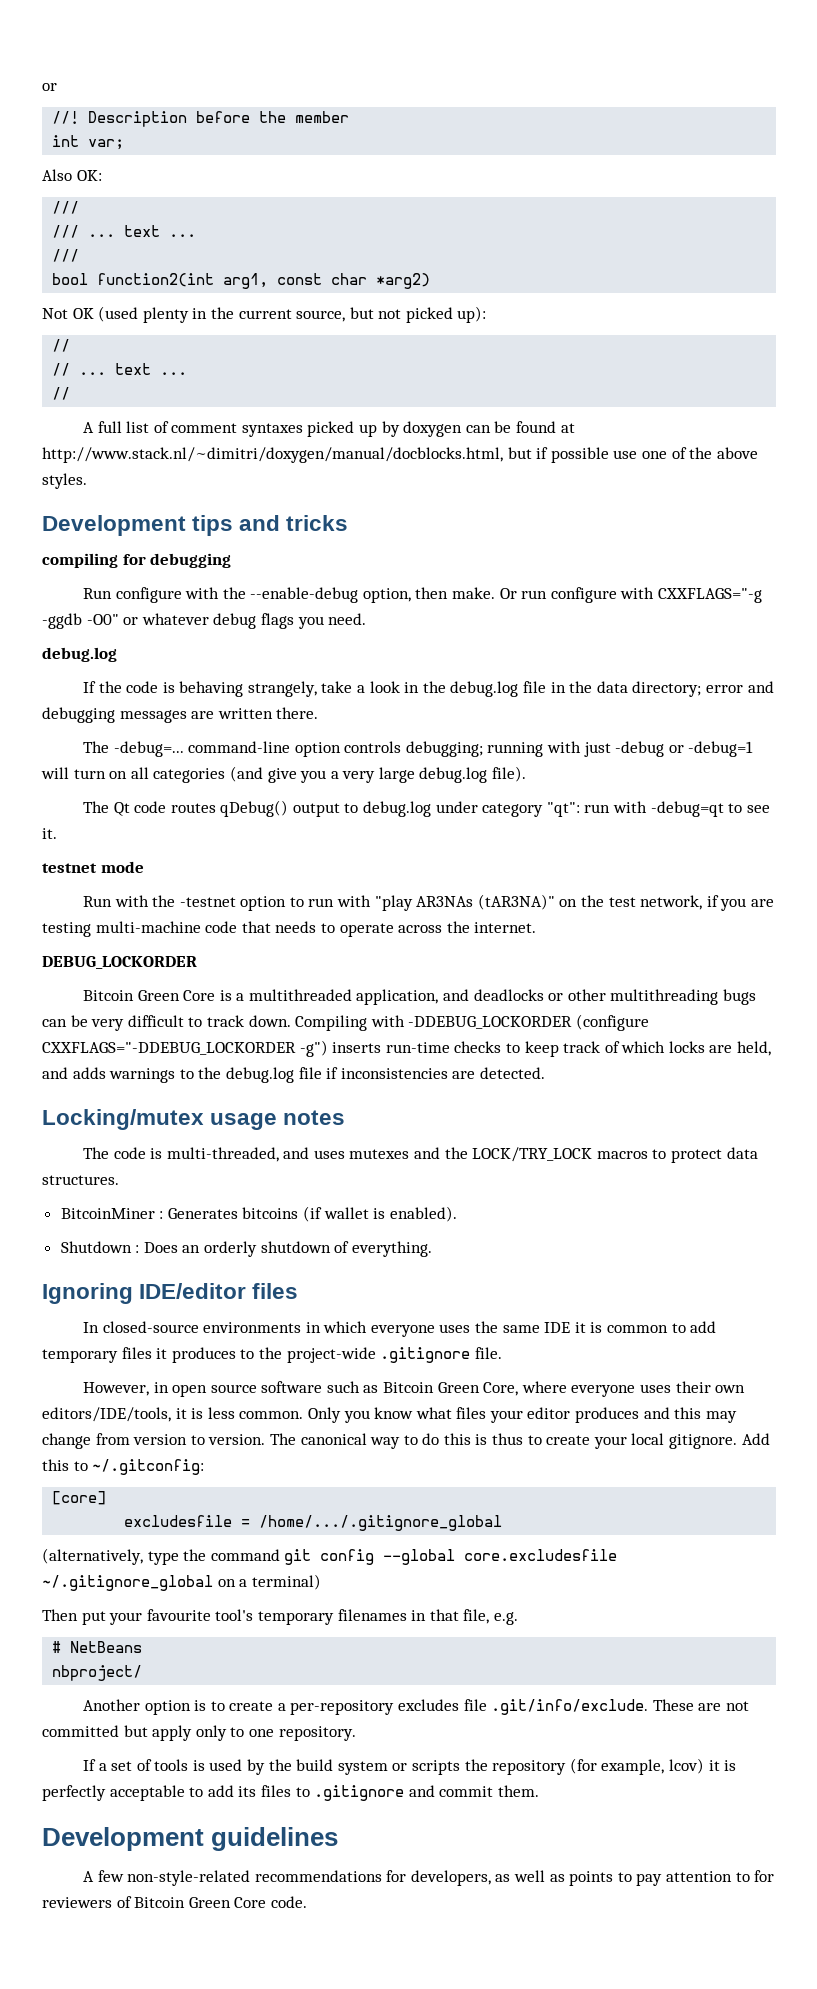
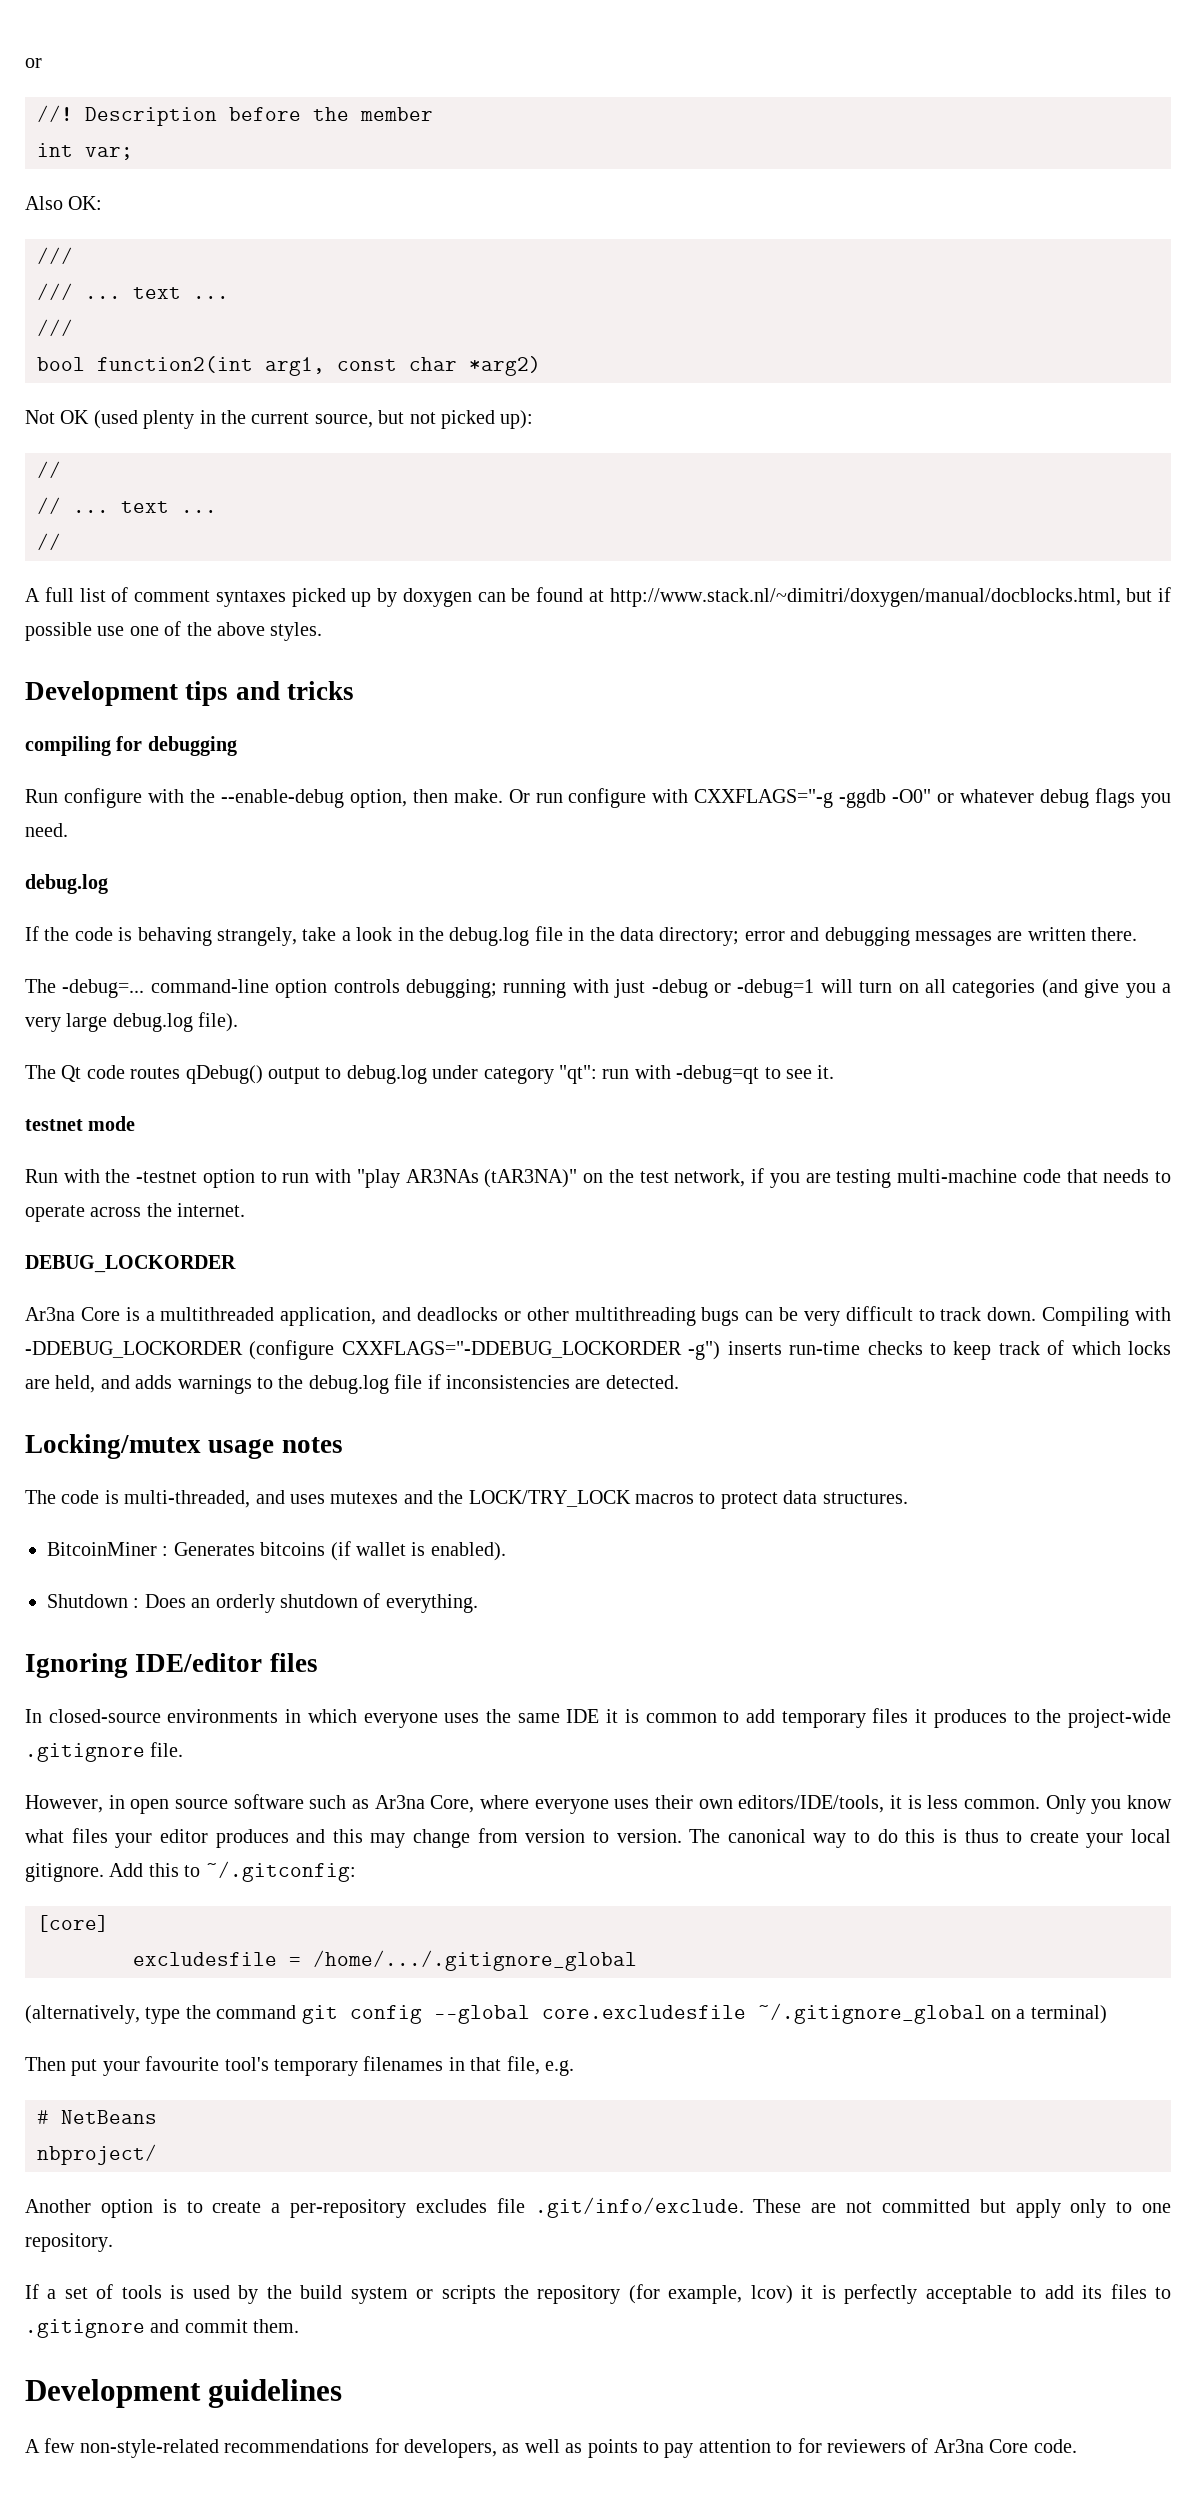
[82,990,180,1001] Bitcoin Green -> [25,1307,75,1321] Ar3na
[383,1382,480,1393] Bitcoin Green -> [374,1795,425,1809] Ar3na
[134,1897,231,1908] Bitcoin Green -> [933,2439,984,2453] Ar3na

